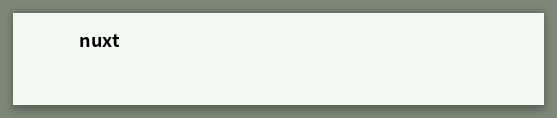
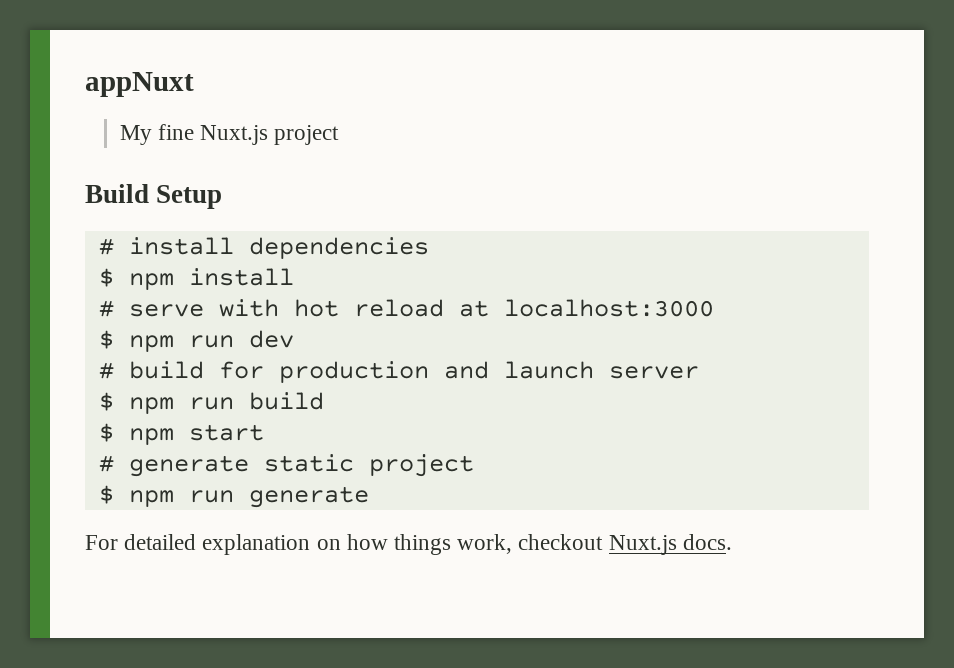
[79,34,120,47] nuxt -> [85,72,194,97] [119,124,340,145] [85,184,223,209] [98,237,429,259] [98,268,294,290] [98,299,714,317] [98,330,294,352] [98,361,699,383] [98,392,324,414] [98,423,264,445] [98,454,474,477] [98,485,369,508] [85,534,732,555] appNuxt // My fine Nuxt.js project // Build Setup // # install dependencies // $ npm install // # serve with hot reload at localhost:3000 // $ npm run dev // # build for production and launch server // $ npm run build // $ npm start // # generate static project // $ npm run generate // For detailed explanation on how things work, checkout Nuxt.js docs.

